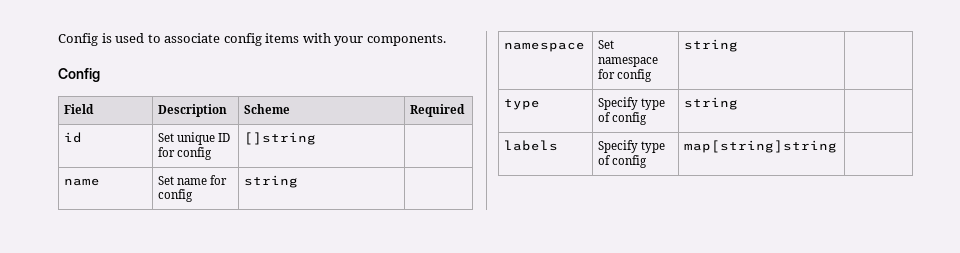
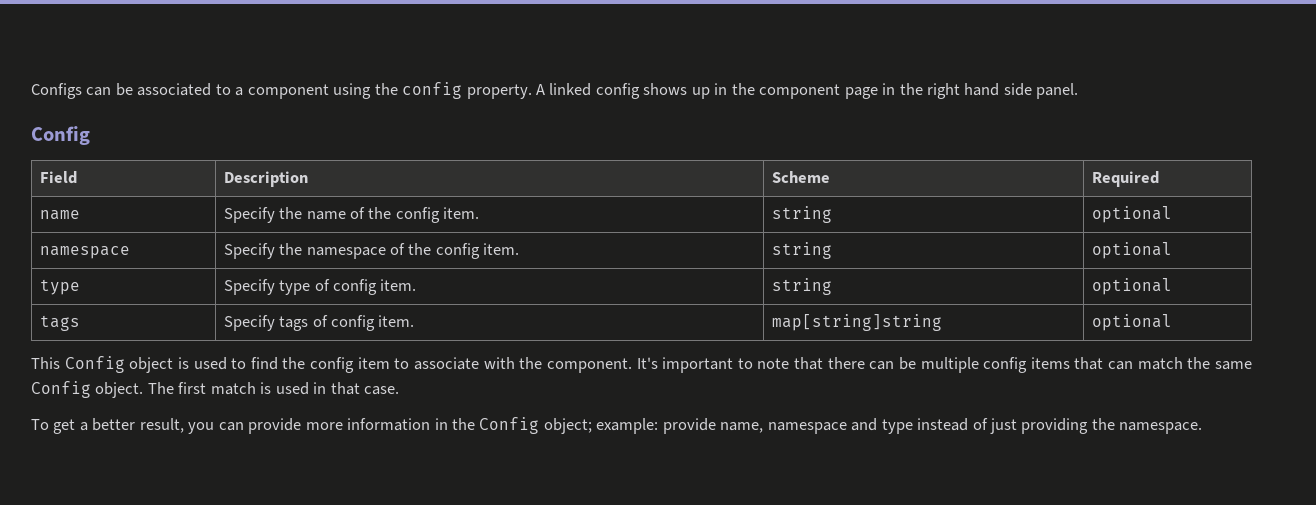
[58,33,446,46] Config is used to associate config items with your components. -> [31,82,1079,99] Configs can be associated to a component using the config property. A linked config shows up in the component page in the right hand side panel.
[64,132,83,143] [158,132,231,145] [158,147,213,160] [244,132,317,145] [64,178,101,186] [158,175,228,185] [158,189,194,202] [244,175,299,188] id | Set unique ID for config | []string | // name | Set name for config | string | -> [39,210,80,220] [223,207,480,223] [771,206,832,223] [1091,206,1172,223] name | Specify the name of the config item. | string | optional
[598,40,615,49] [598,57,659,67] [598,69,653,82] [684,39,739,52] Set namespace for config | string | -> [223,243,520,259] [771,242,832,259] [1091,242,1172,259] Specify the namespace of the config item. | string | optional
[684,97,739,110] [504,140,559,151] [598,140,666,153] [598,155,648,168] | string | // labels | Specify type of config -> [380,279,417,291] [771,278,832,295] [1091,278,1172,295] [39,315,80,331] [223,315,415,331] item. | string | optional // tags | Specify tags of config item.
(838, 146) none -> [1091,314,1172,331] [31,356,1253,373] [31,381,400,398] [31,417,1203,434] optional // This Config object is used to find the config item to associate with the component. It's important to note that there can be multiple config items that can match the same Config object. The first match is used in that case. // To get a better result, you can provide more information in the Config object; example: provide name, namespace and type instead of just providing the namespace.

